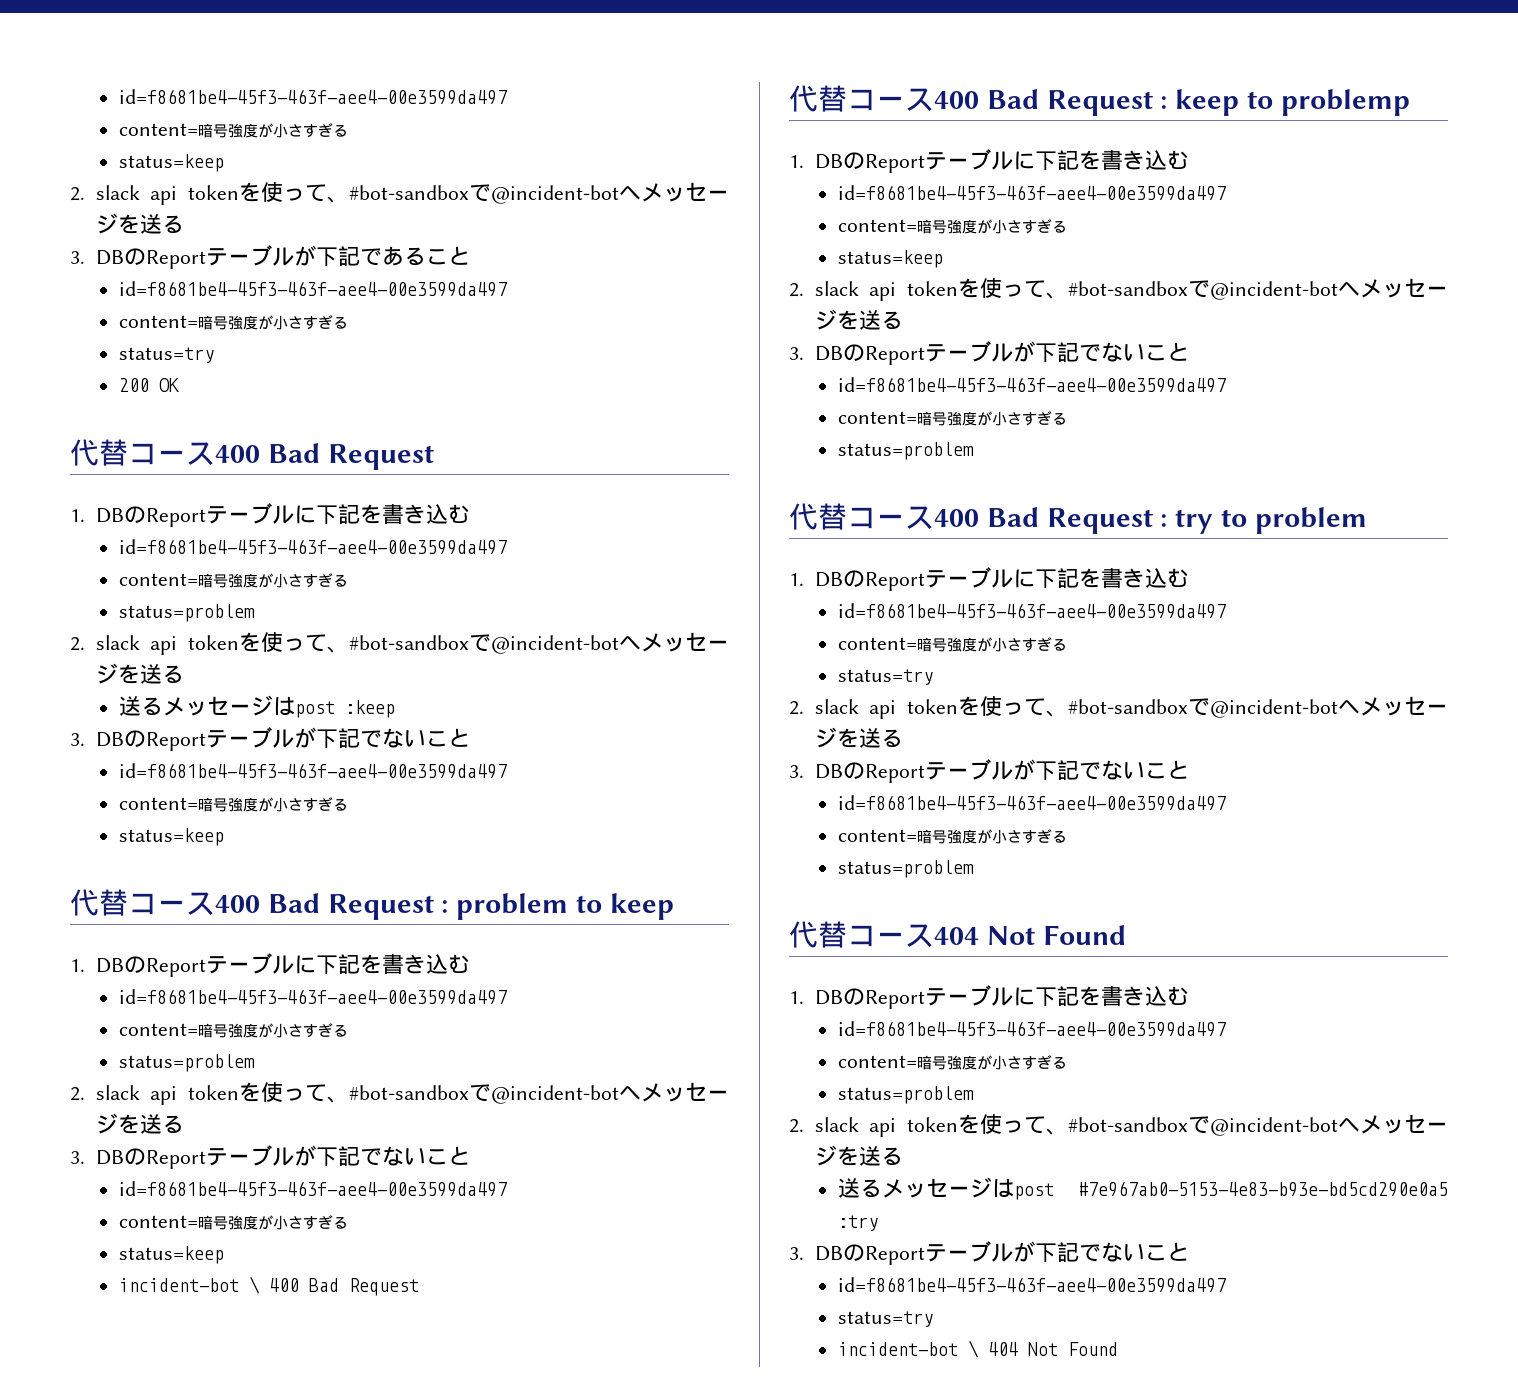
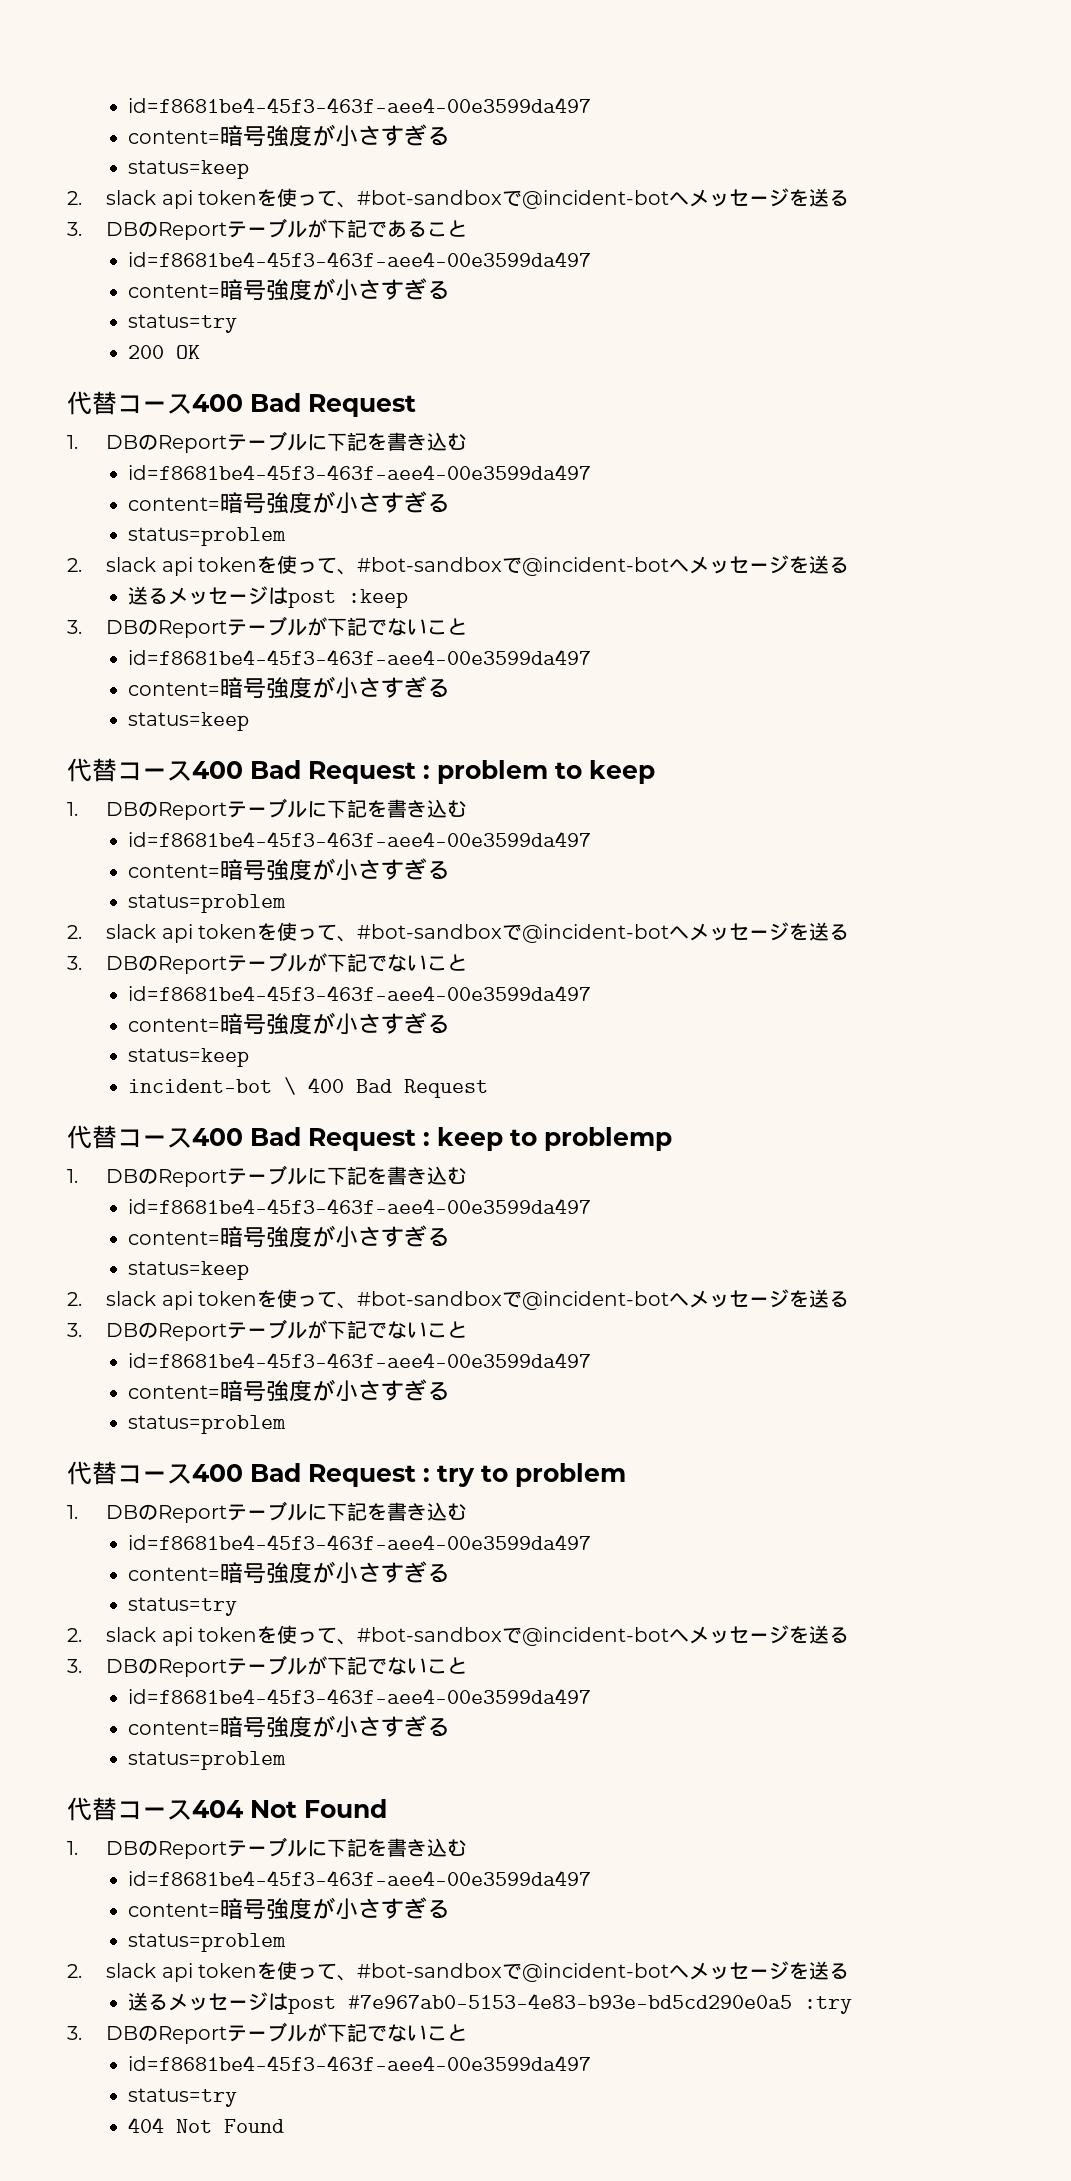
[838,1340,980,1358] incident-bot \ -> (238, 2097) none

